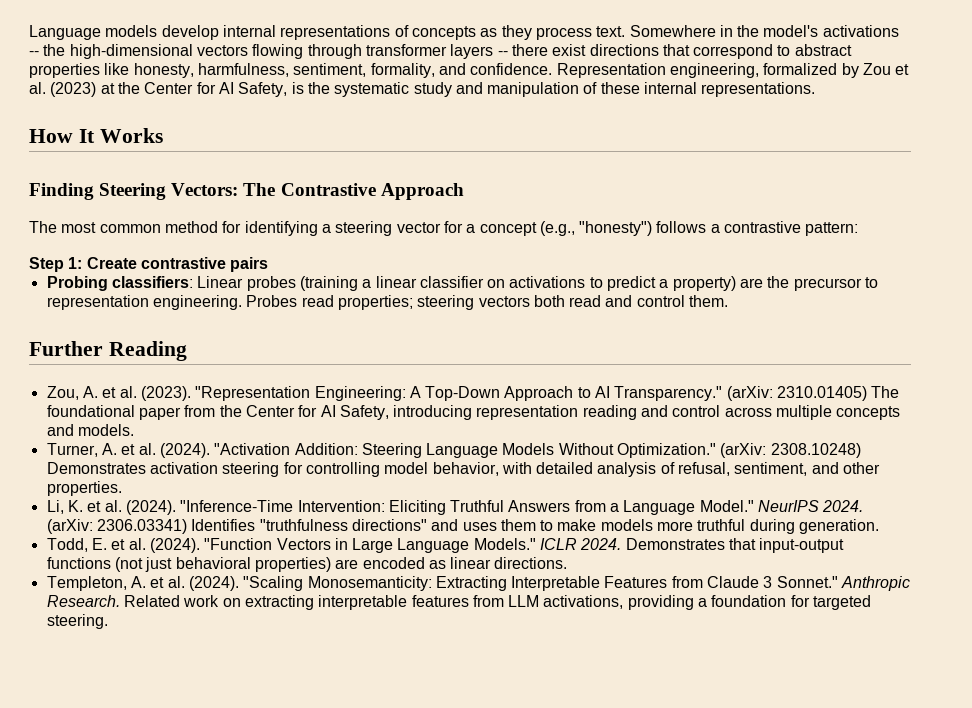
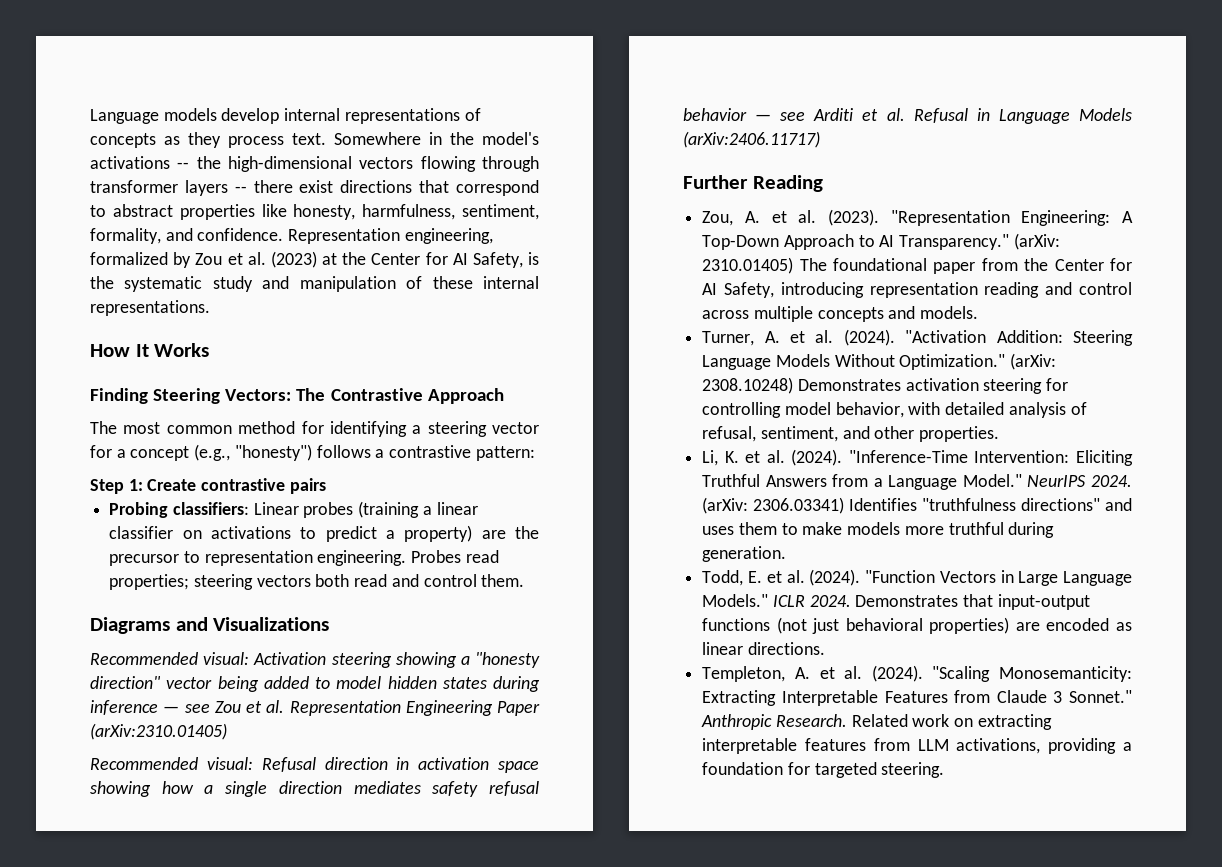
(729, 301) none -> [90,617,330,634] [90,652,541,668] [90,676,540,692] [90,700,540,716] [90,723,227,740] [90,757,539,773] [90,781,539,797] [683,108,1132,124] [683,131,820,148] // Diagrams and Visualizations // Recommended visual: Activation steering showing a "honesty direction" vector being added to model hidden states during inference — see Zou et al. Representation Engineering Paper (arXiv:2310.01405) // Recommended visual: Refusal direction in activation space showing how a single direction mediates safety refusal behavior — see Arditi et al. Refusal in Language Models (arXiv:2406.11717)

